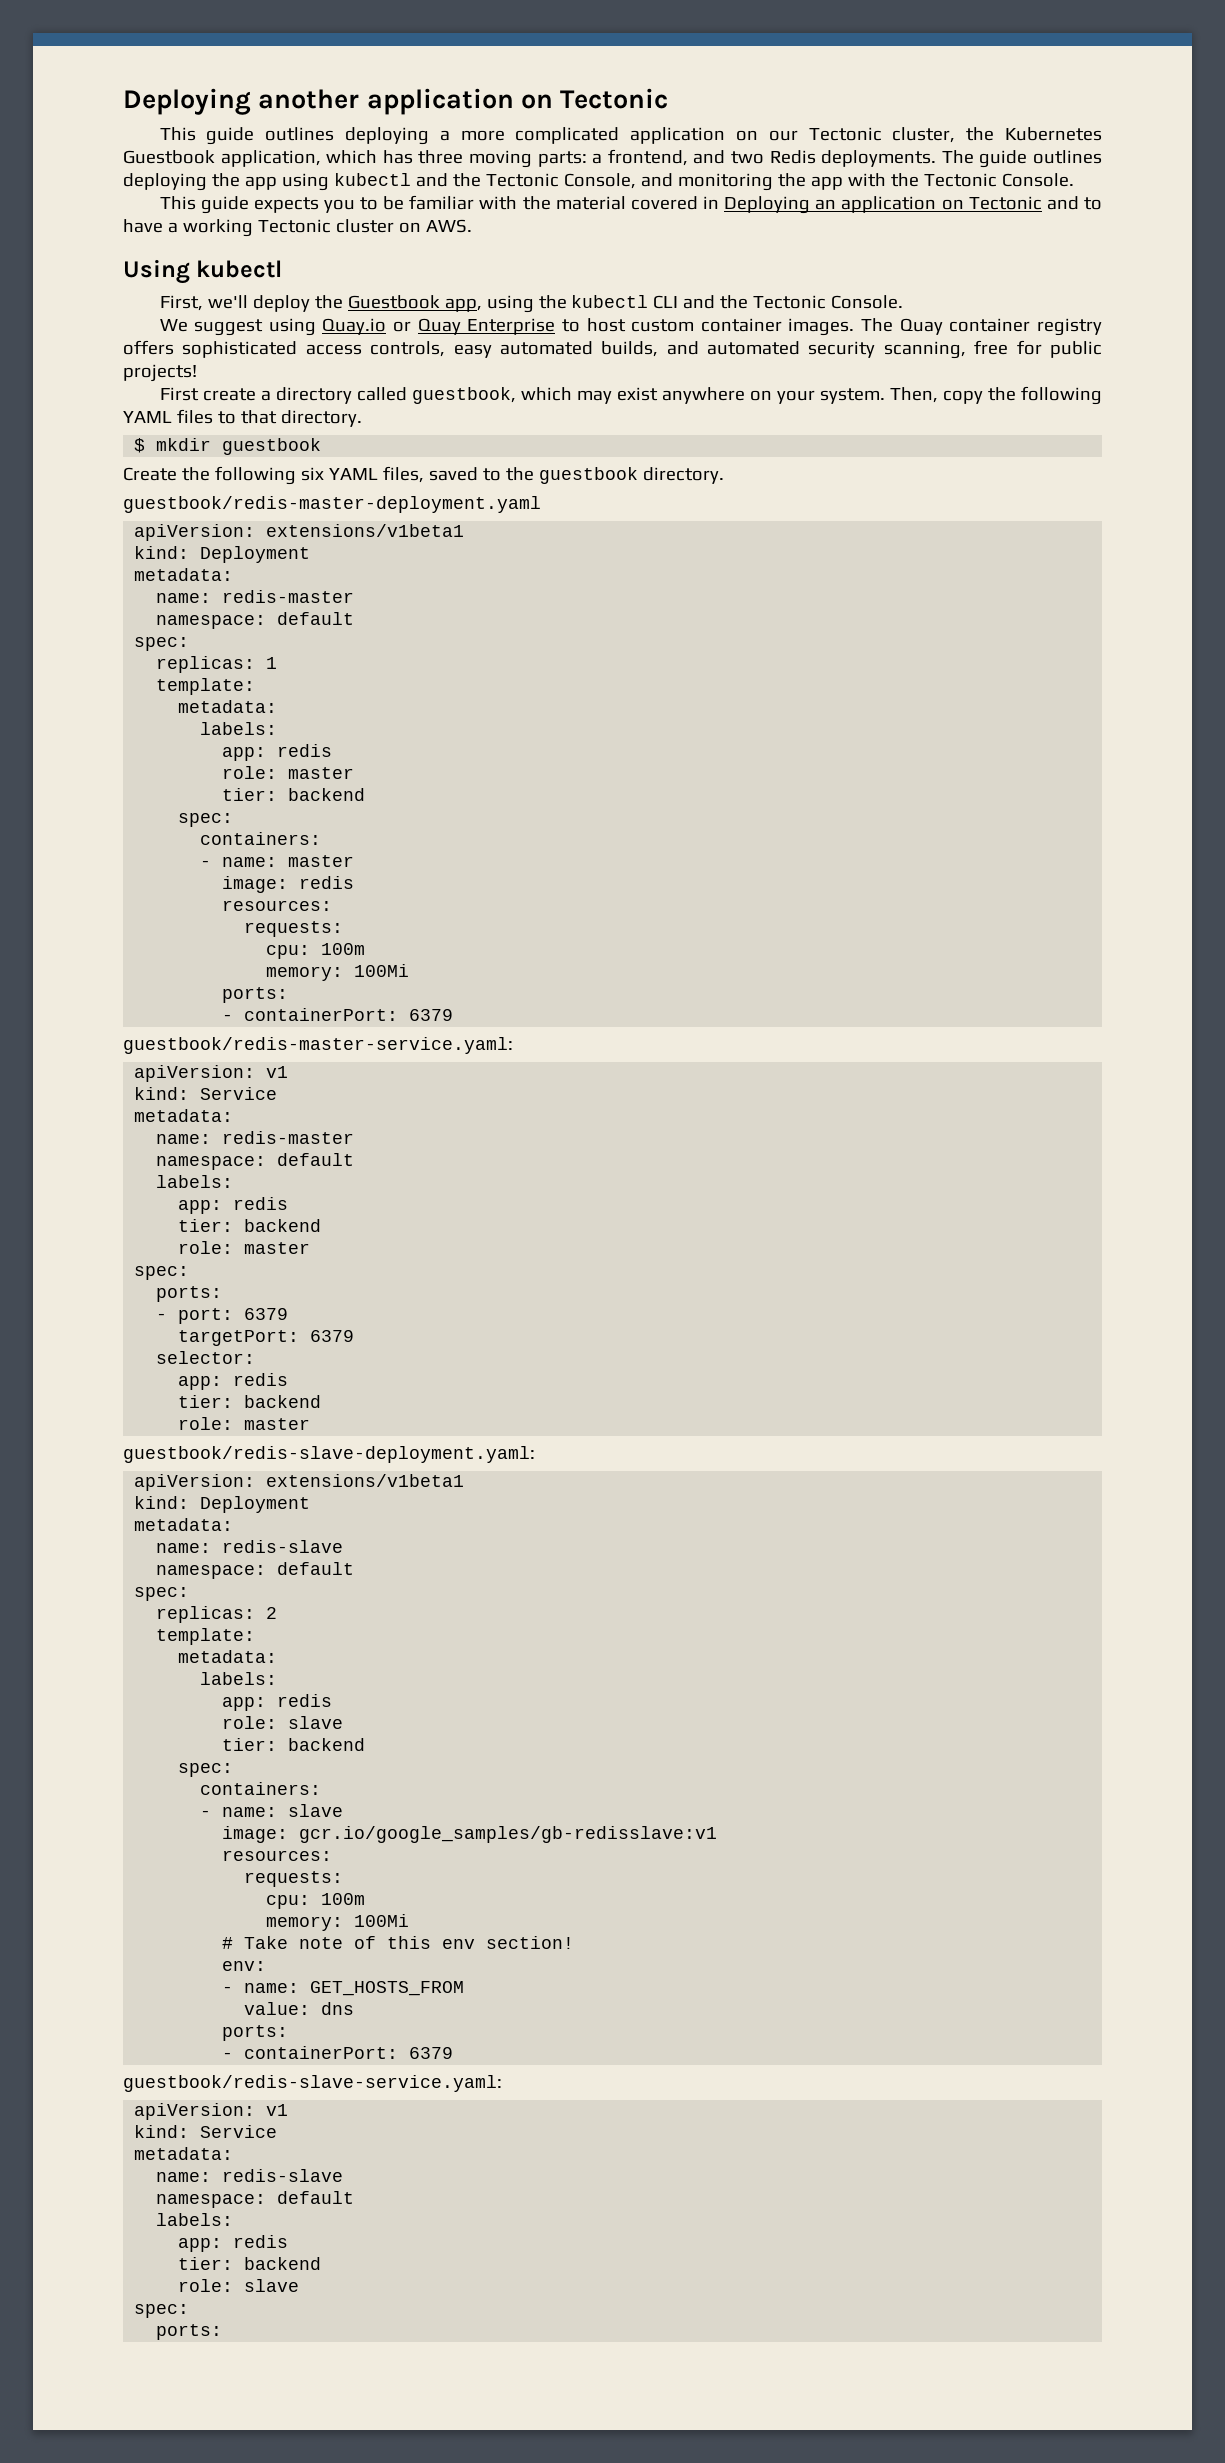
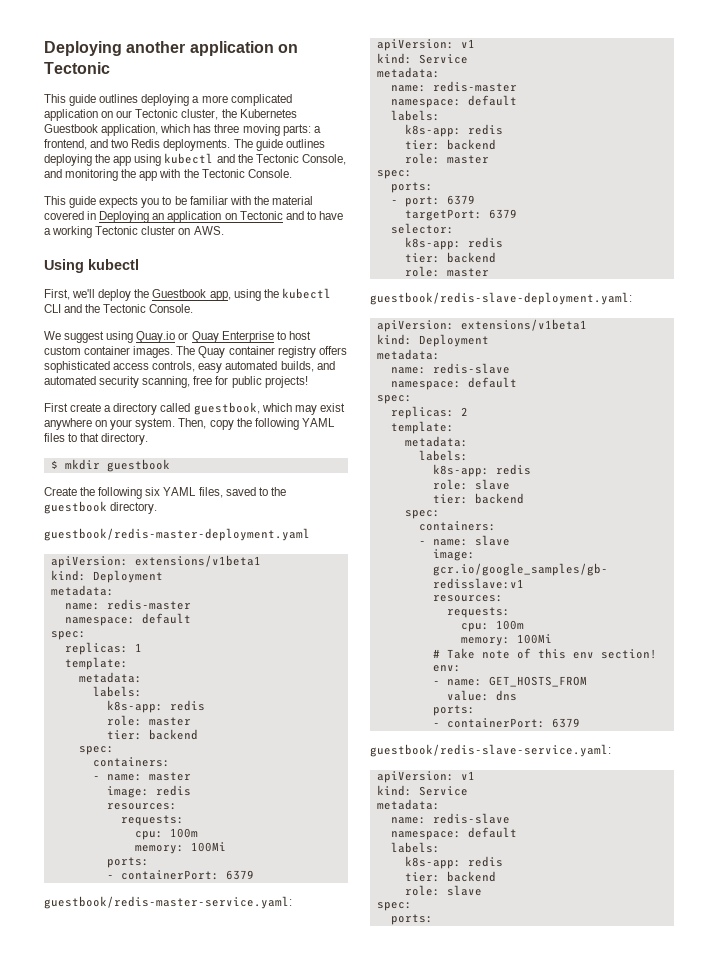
[222,747,267,761] app: -> [106,700,163,713] k8s-app:
[178,1200,223,1214] app: -> [404,124,461,137] k8s-app:
[178,1376,223,1390] app: -> [404,237,461,250] k8s-app:
[222,1697,267,1711] app: -> [432,464,489,477] k8s-app:
[178,2238,223,2252] app: -> [404,856,461,869] k8s-app:

